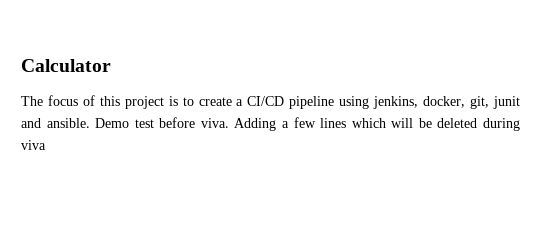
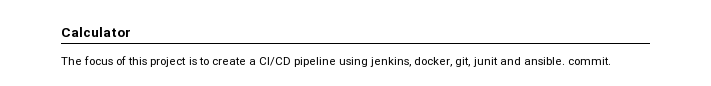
[95,117,520,131] [21,140,46,150] Demo test before viva. Adding a few lines which will be deleted during viva -> [567,57,611,65] commit.

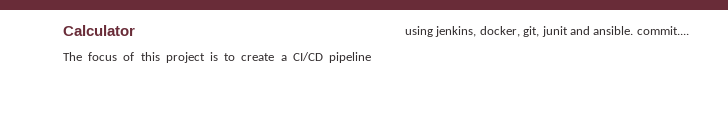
[567,57,611,65] commit. -> [636,26,689,35] commit....

